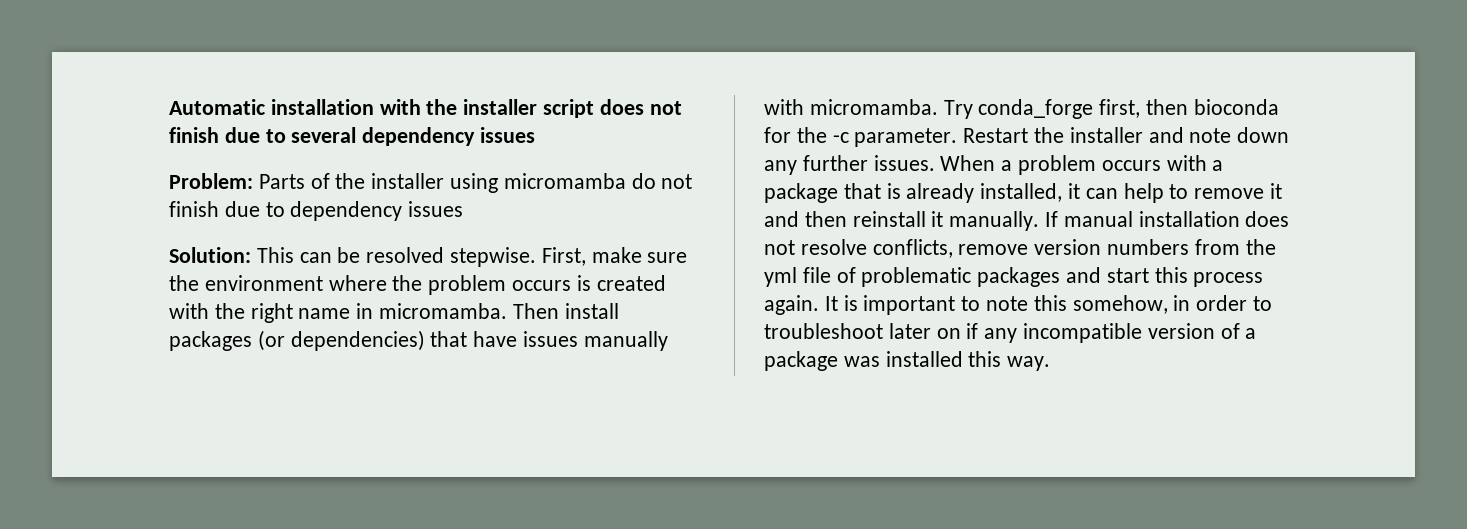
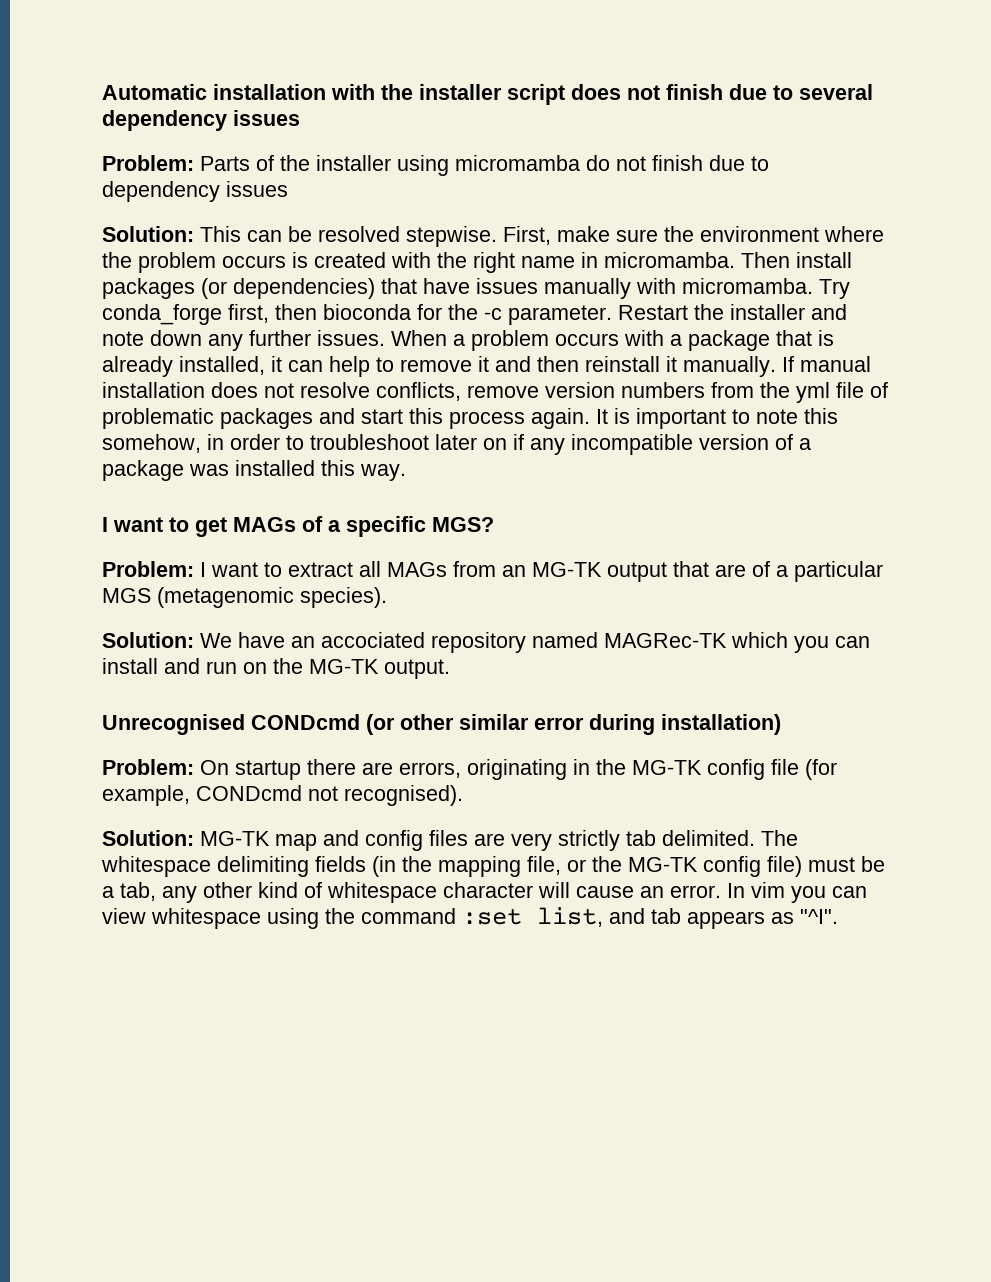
(1051, 363) none -> [102,516,494,537] [102,561,883,582] [102,587,387,608] [102,632,870,653] [102,658,450,679] [102,714,781,735] [102,759,837,780] [102,785,463,806] [102,830,798,851] [101,856,885,877] [102,882,867,903] [102,907,838,929] // I want to get MAGs of a specific MGS? // Problem: I want to extract all MAGs from an MG-TK output that are of a particular MGS (metagenomic species). // Solution: We have an accociated repository named MAGRec-TK which you can install and run on the MG-TK output. // Unrecognised CONDcmd (or other similar error during installation) // Problem: On startup there are errors, originating in the MG-TK config file (for example, CONDcmd not recognised). // Solution: MG-TK map and config files are very strictly tab delimited. The whitespace delimiting fields (in the mapping file, or the MG-TK config file) must be a tab, any other kind of whitespace character will cause an error. In vim you can view whitespace using the command :set list, and tab appears as "^I".

